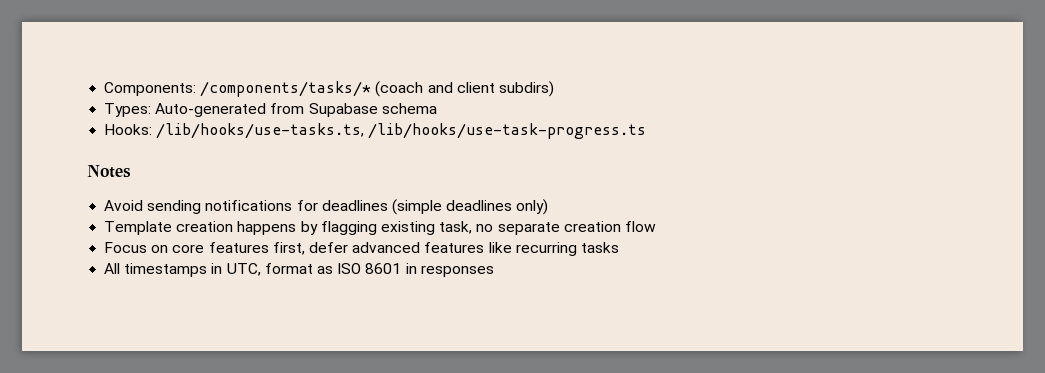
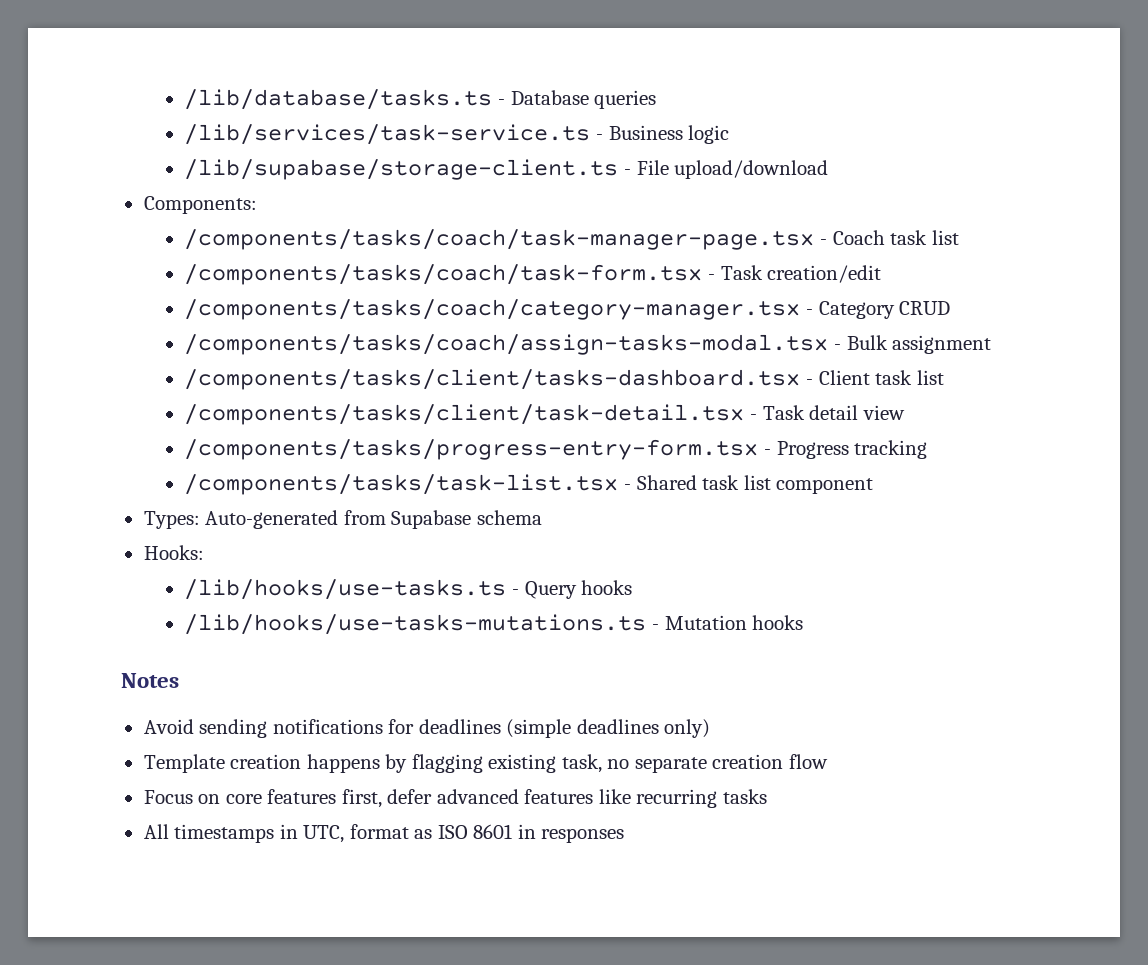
[104,81,554,97] Components: /components/tasks/* (coach and client subdirs) -> [184,89,657,110] [184,124,730,145] [184,159,829,180] [143,196,257,214] [184,229,959,250] [184,264,882,285] [184,299,951,320] [184,334,992,355] [184,369,944,390] [184,404,905,425] [184,439,928,460] [184,474,874,495] /lib/database/tasks.ts - Database queries // /lib/services/task-service.ts - Business logic // /lib/supabase/storage-client.ts - File upload/download // Components: // /components/tasks/coach/task-manager-page.tsx - Coach task list // /components/tasks/coach/task-form.tsx - Task creation/edit // /components/tasks/coach/category-manager.tsx - Category CRUD // /components/tasks/coach/assign-tasks-modal.tsx - Bulk assignment // /components/tasks/client/tasks-dashboard.tsx - Client task list // /components/tasks/client/task-detail.tsx - Task detail view // /components/tasks/progress-entry-form.tsx - Progress tracking // /components/tasks/task-list.tsx - Shared task list component
[156,123,647,139] /lib/hooks/use-tasks.ts, /lib/hooks/use-task-progress.ts -> [184,579,633,600] [184,614,804,635] // /lib/hooks/use-tasks.ts - Query hooks // /lib/hooks/use-tasks-mutations.ts - Mutation hooks

